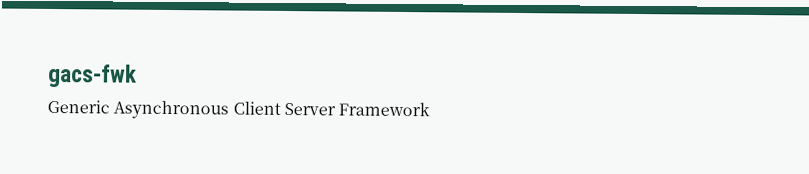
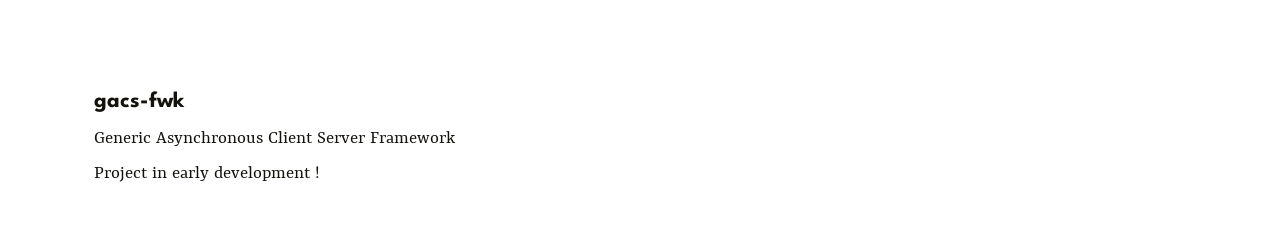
(431, 109) none -> [94,166,320,182] // Project in early development !

